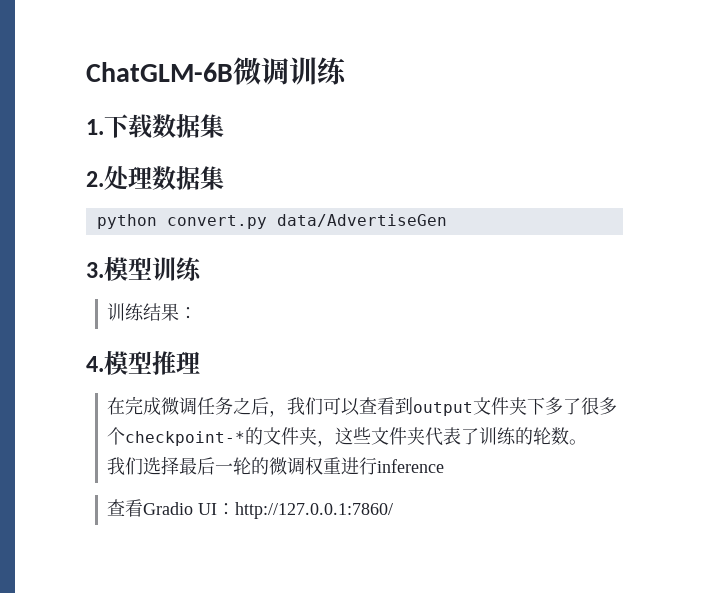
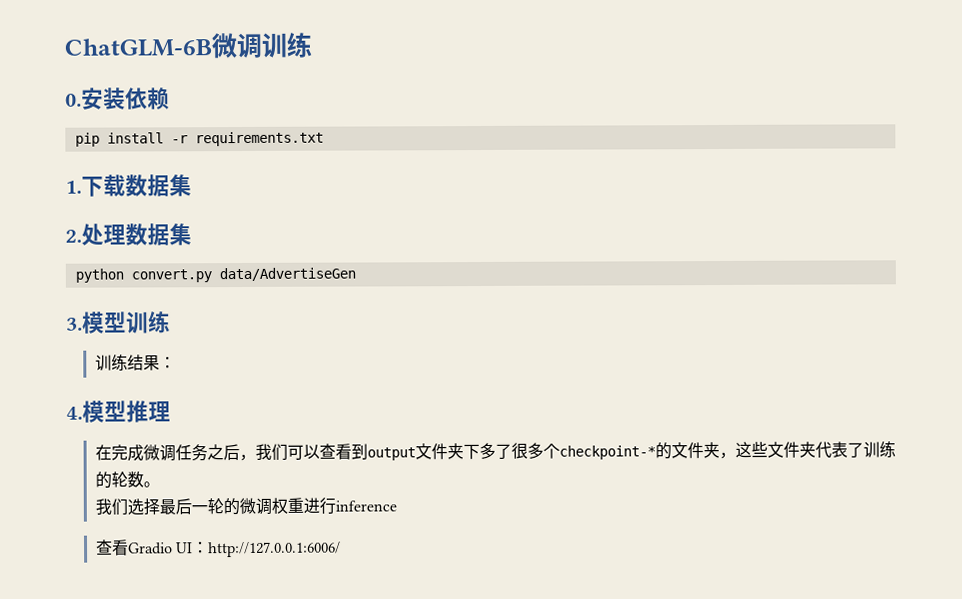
(347, 71) none -> [65,87,170,110] [74,131,324,147] // 0.安装依赖 // pip install -r requirements.txt
[235,502,394,519] http://127.0.0.1:7860/ -> [207,541,341,558] http://127.0.0.1:6006/

